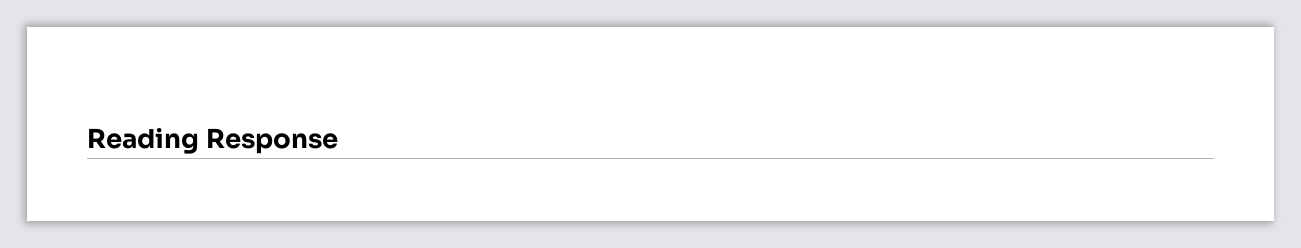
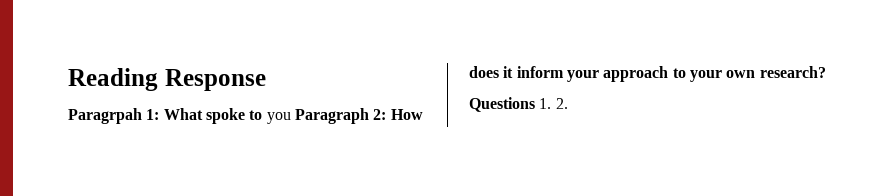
(339, 141) none -> [68,108,423,124] [469,66,826,82] [469,97,568,112] // Paragrpah 1: What spoke to you Paragraph 2: How does it inform your approach to your own research? // Questions 1. 2.

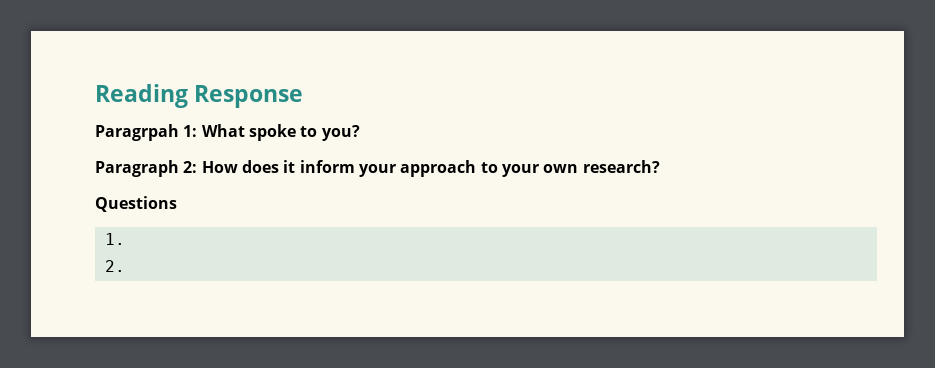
[266,112,291,124] you -> [321,125,360,141] you? //
(535, 104) none -> (177, 204) //
(552, 103) none -> (125, 239) //

